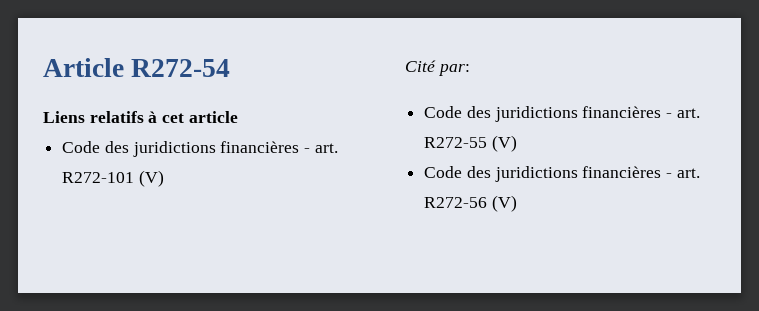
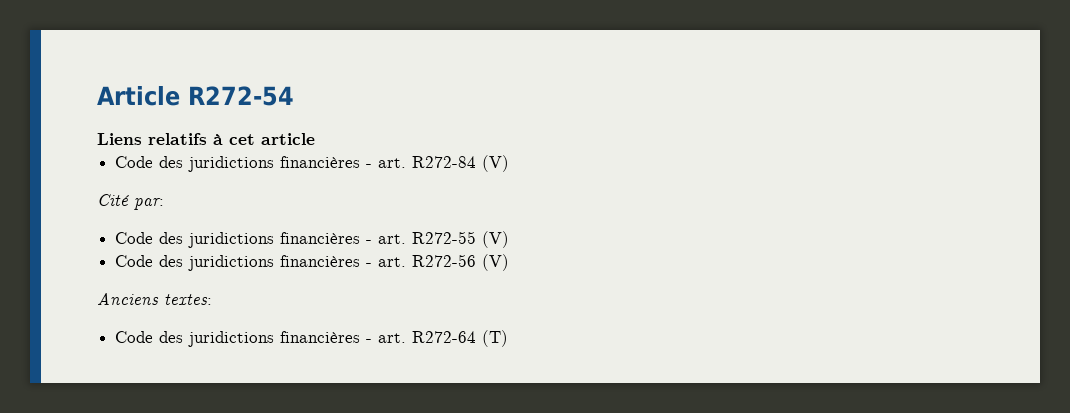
[62,172,135,183] R272-101 -> [412,156,477,168] R272-84
(517, 203) none -> [97,293,212,305] [115,330,509,347] // Anciens textes: // Code des juridictions financières - art. R272-64 (T)

